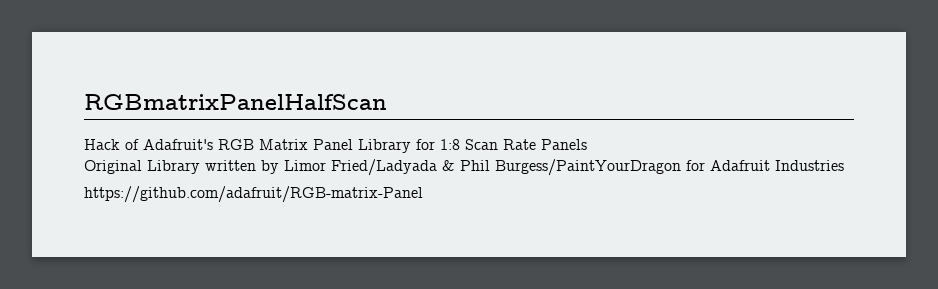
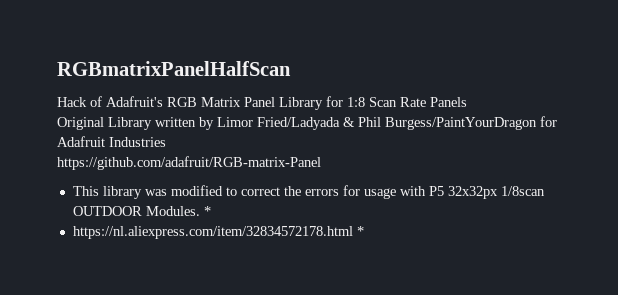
(423, 194) none -> [72,185,545,199] [72,206,211,216] [72,226,364,239] // This library was modified to correct the errors for usage with P5 32x32px 1/8scan OUTDOOR Modules. * // https://nl.aliexpress.com/item/32834572178.html *

